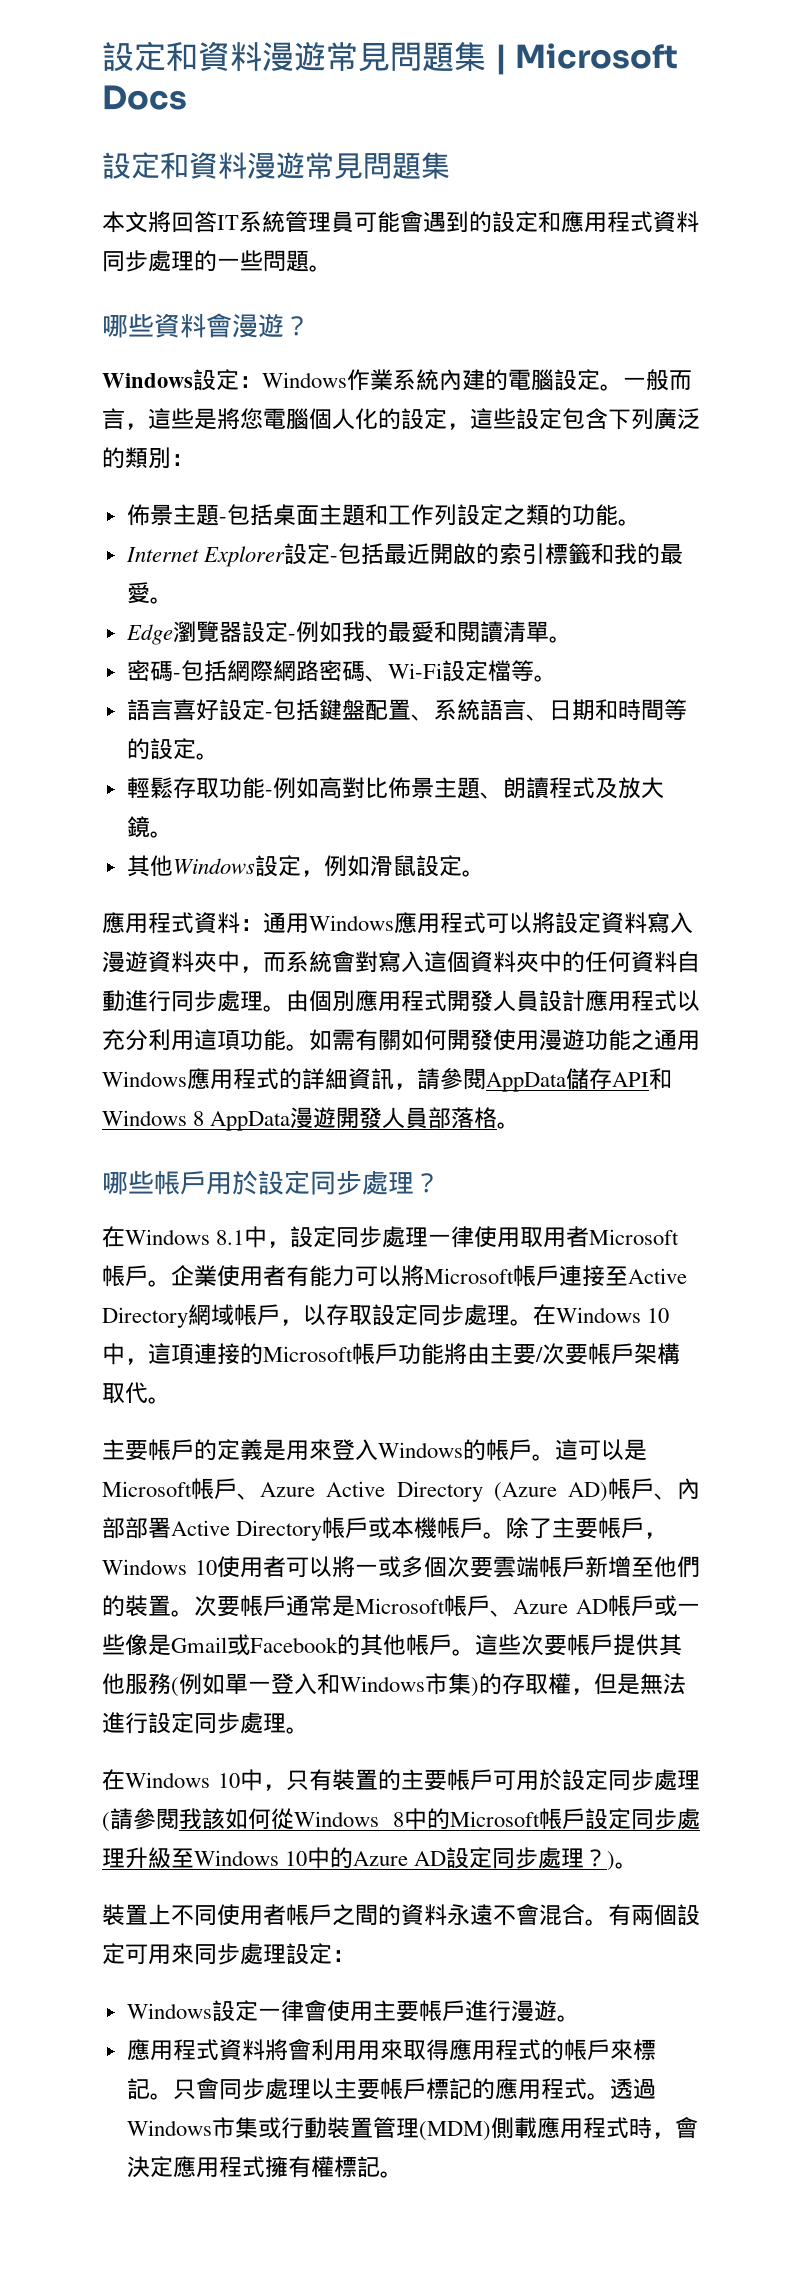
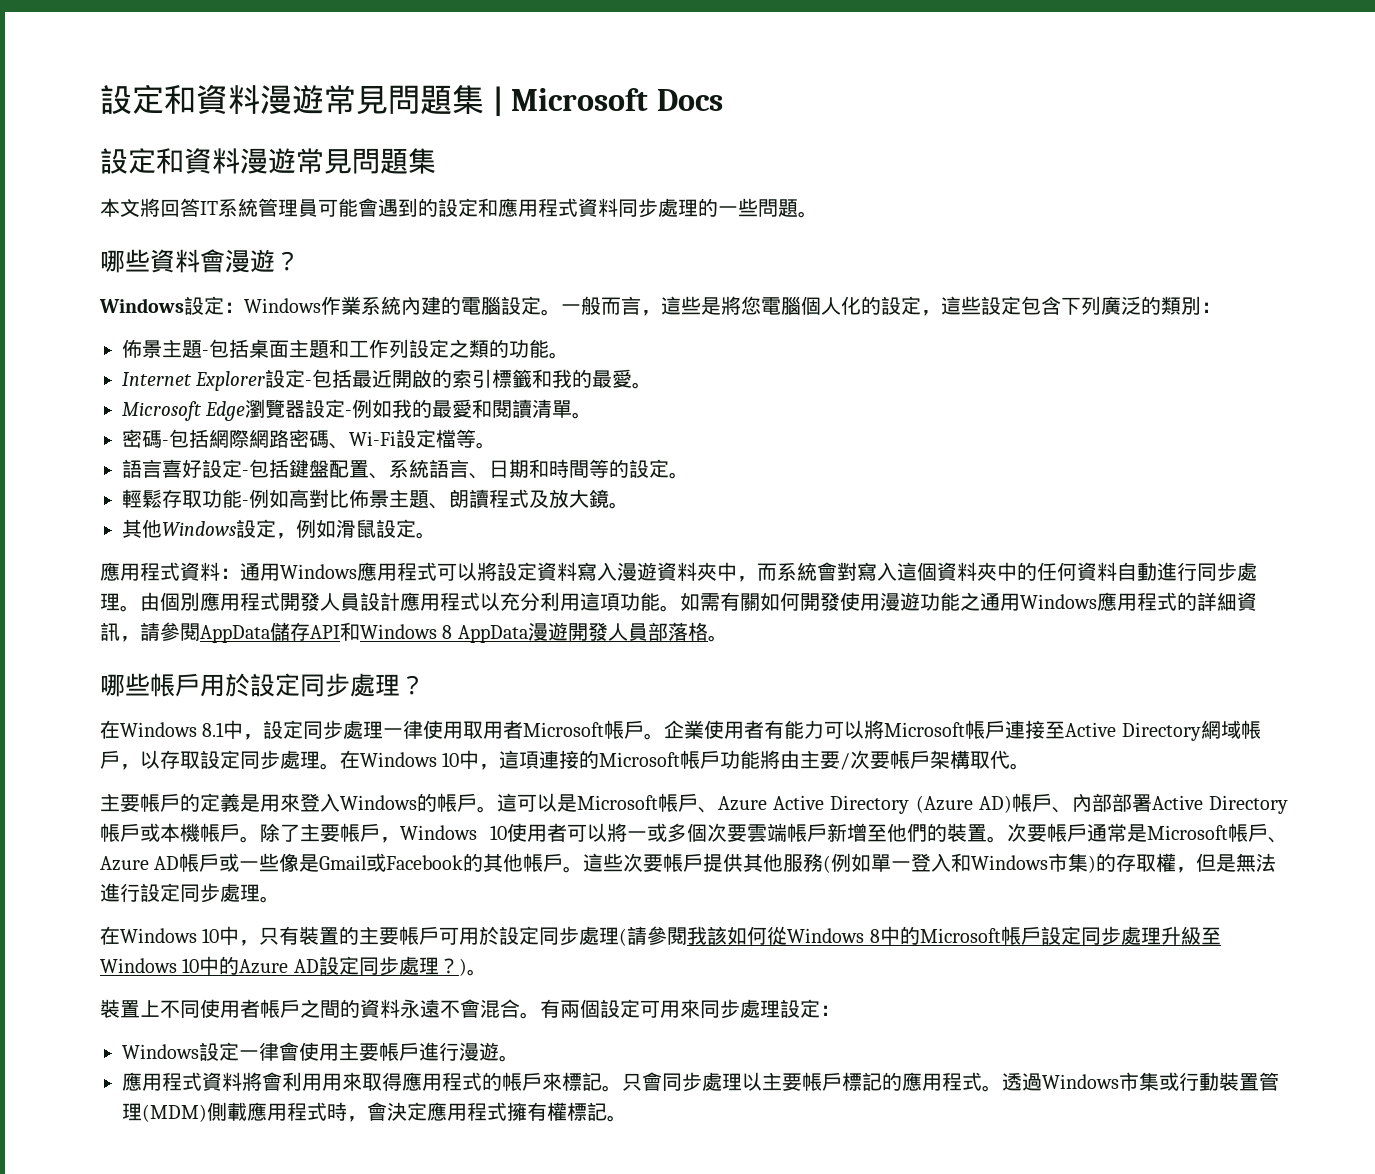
(173, 600) none -> [122,401,202,421] Microsoft

